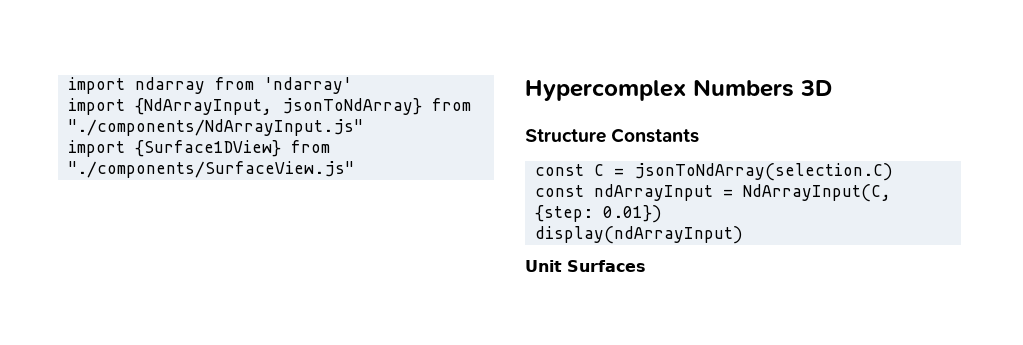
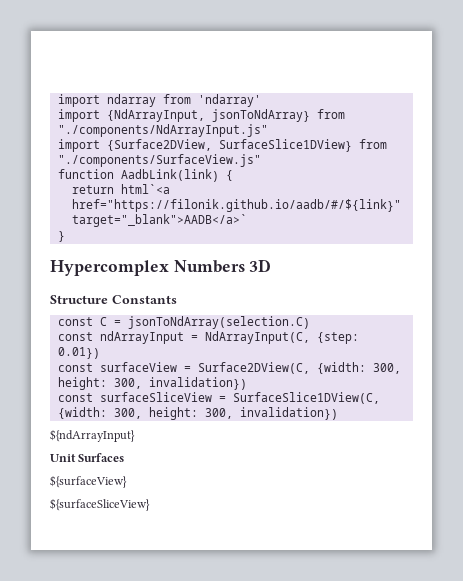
[134,140,281,157] {Surface1DView} -> [106,139,352,152] {Surface2DView, SurfaceSlice1DView}
(354, 169) none -> [57,169,233,182] [71,184,170,194] [71,199,401,212] [71,214,247,227] [57,231,65,242] // function AadbLink(link) { // return html`<a href="https://filonik.github.io/aadb/#/${link}" target="_blank">AADB</a>` // }
[534,226,743,244] display(ndArrayInput) -> [57,362,401,374] [57,377,247,390] [57,392,380,404] [57,407,338,420] [50,429,135,442] const surfaceView = Surface2DView(C, {width: 300, height: 300, invalidation}) // const surfaceSliceView = SurfaceSlice1DView(C, {width: 300, height: 300, invalidation}) // ${ndArrayInput}
(646, 266) none -> [50,475,127,488] [50,498,150,511] // ${surfaceView} // ${surfaceSliceView}

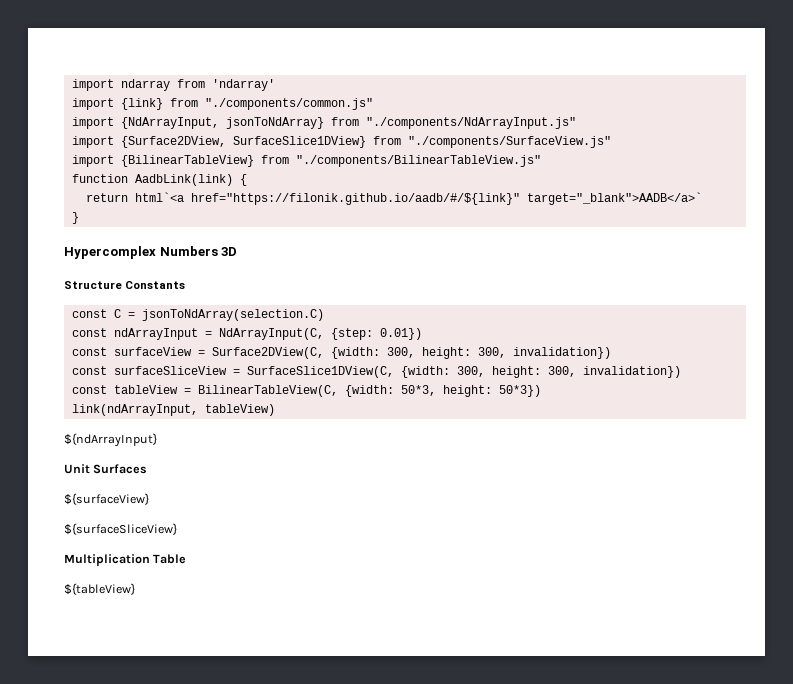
(261, 100) none -> [71,98,373,110] // import {link} from "./components/common.js"
(261, 160) none -> [71,155,541,167] // import {BilinearTableView} from "./components/BilinearTableView.js"
(338, 413) none -> [71,385,541,397] [71,404,275,416] // const tableView = BilinearTableView(C, {width: 50*3, height: 50*3}) // link(ndArrayInput, tableView)
(150, 504) none -> [64,554,187,566] [64,583,135,595] // Multiplication Table // ${tableView}

